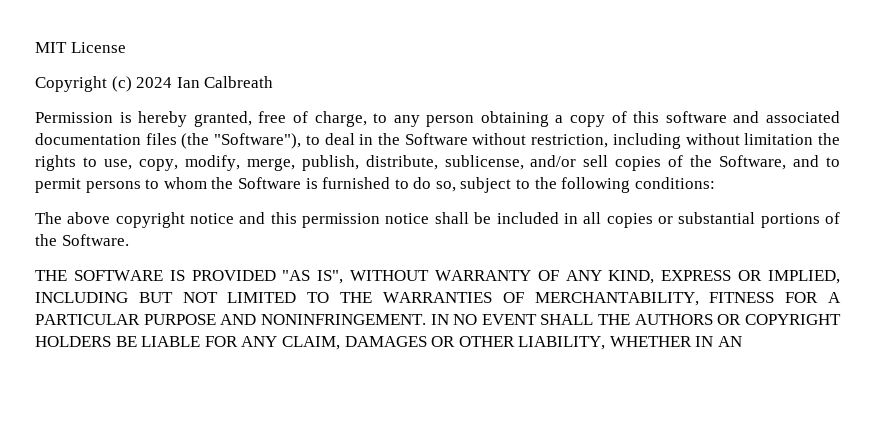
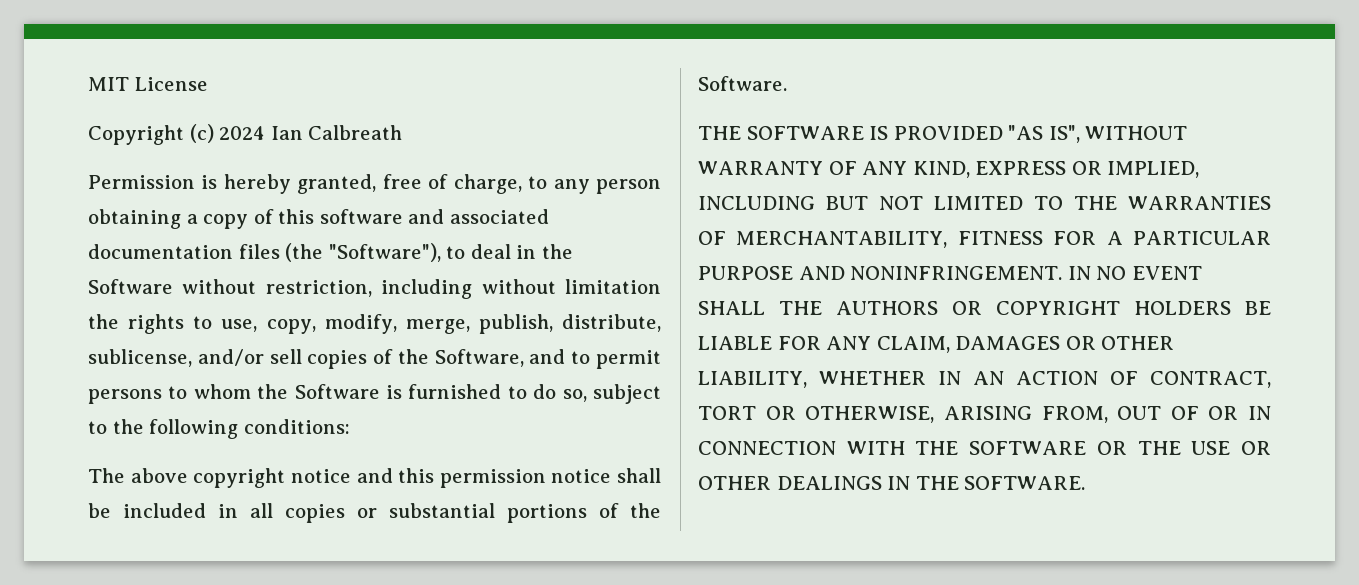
(743, 341) none -> [1016,371,1271,388] [698,406,1271,423] [698,441,1271,455] [698,476,1086,490] ACTION OF CONTRACT, TORT OR OTHERWISE, ARISING FROM, OUT OF OR IN CONNECTION WITH THE SOFTWARE OR THE USE OR OTHER DEALINGS IN THE SOFTWARE.

